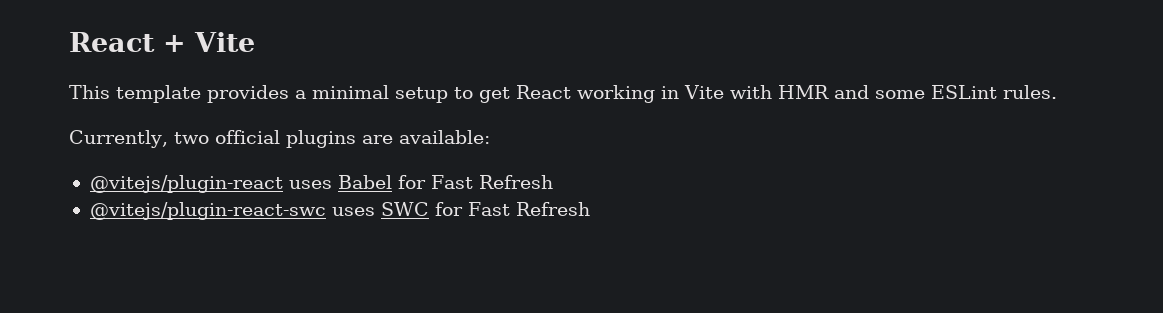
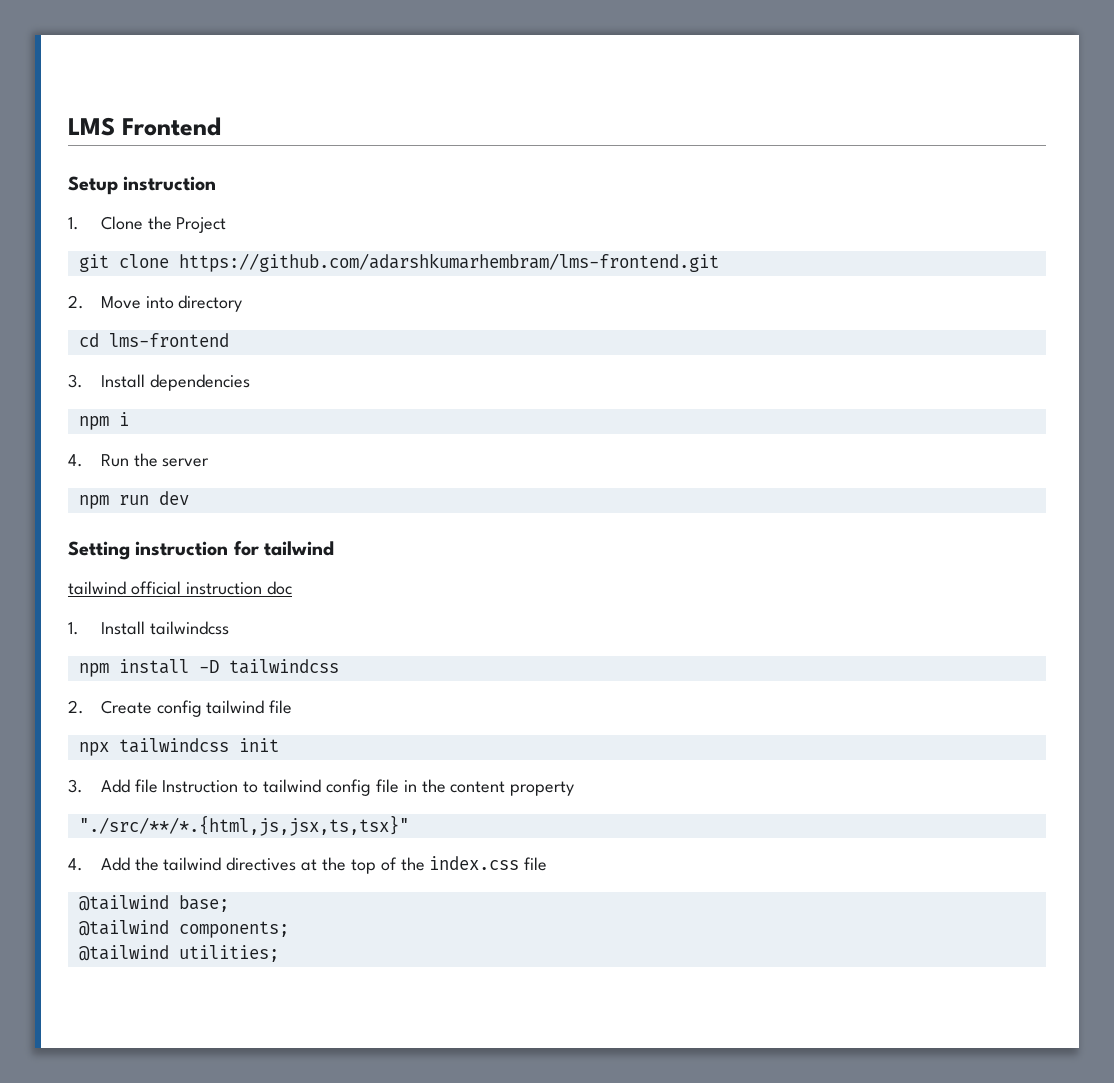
[69,32,255,52] [69,85,1057,103] [69,130,490,148] [89,175,553,193] [89,202,590,220] React + Vite // This template provides a minimal setup to get React working in Vite with HMR and some ESLint rules. // Currently, two official plugins are available: // @vitejs/plugin-react uses Babel for Fast Refresh // @vitejs/plugin-react-swc uses SWC for Fast Refresh -> [68,117,221,136] [68,176,217,195] [68,216,227,233] [78,253,719,272] [68,295,243,312] [78,333,229,347] [68,374,250,391] [78,412,129,430] [68,453,210,467] [78,491,189,509] [68,541,335,560] [68,581,292,595] [68,621,229,635] [78,659,339,677] [68,700,293,717] [78,738,279,756] [68,779,575,796] [78,815,409,836] [68,856,548,874] [78,895,229,912] [78,920,289,938] [78,945,279,962] LMS Frontend // Setup instruction // 1. Clone the Project // git clone https://github.com/adarshkumarhembram/lms-frontend.git // 2. Move into directory // cd lms-frontend // 3. Install dependencies // npm i // 4. Run the server // npm run dev // Setting instruction for tailwind // tailwind official instruction doc // 1. Install tailwindcss // npm install -D tailwindcss // 2. Create config tailwind file // npx tailwindcss init // 3. Add file Instruction to tailwind config file in the content property // "./src/**/*.{html,js,jsx,ts,tsx}" // 4. Add the tailwind directives at the top of the index.css file // @tailwind base; // @tailwind components; // @tailwind utilities;

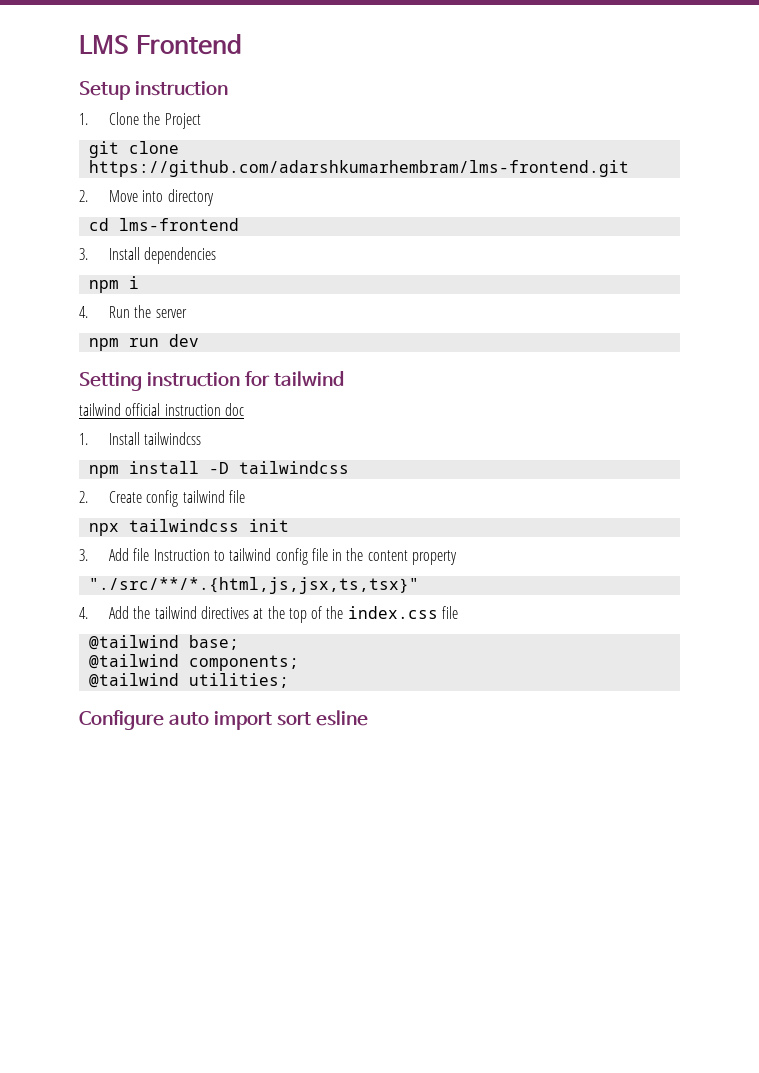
(279, 953) none -> [79,710,368,730] // Configure auto import sort esline

